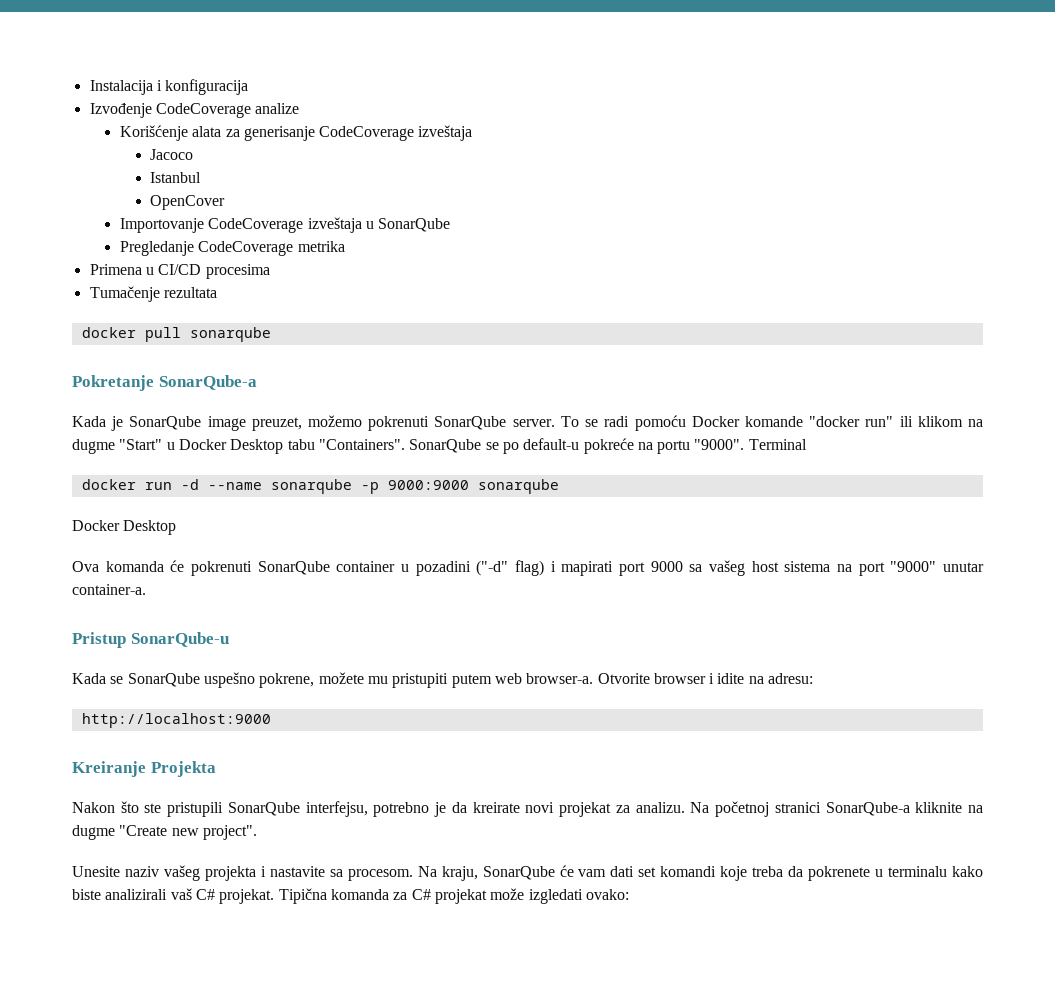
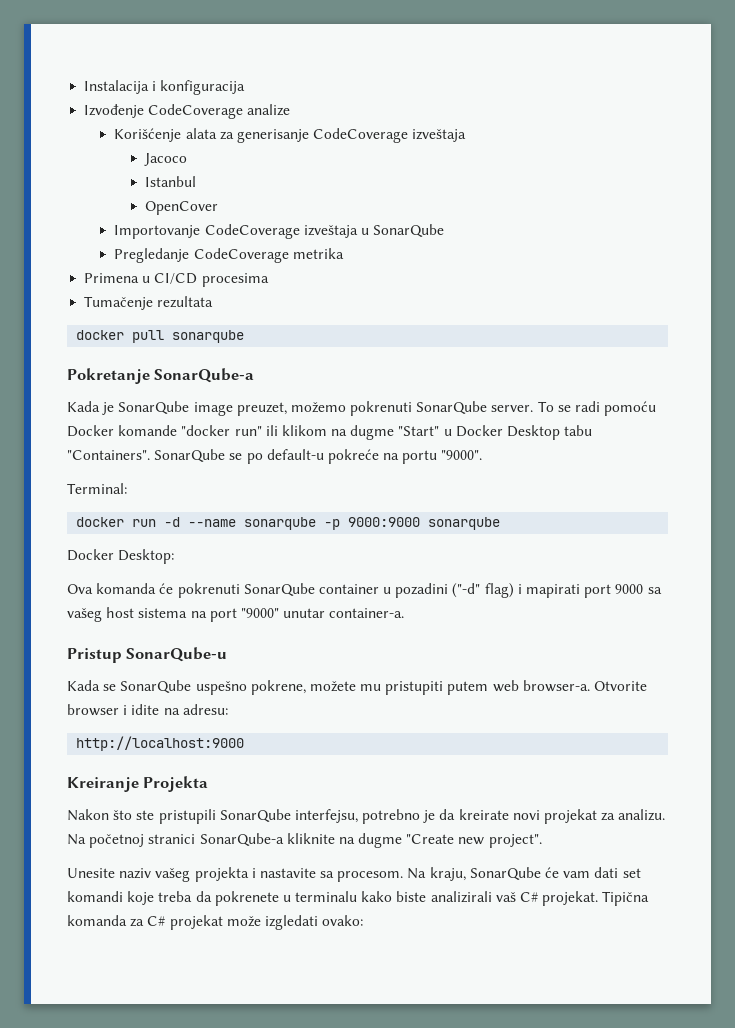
[748,439,807,450] Terminal -> [67,483,127,494] // Terminal:
[123,520,177,535] Desktop -> [118,549,175,564] Desktop:

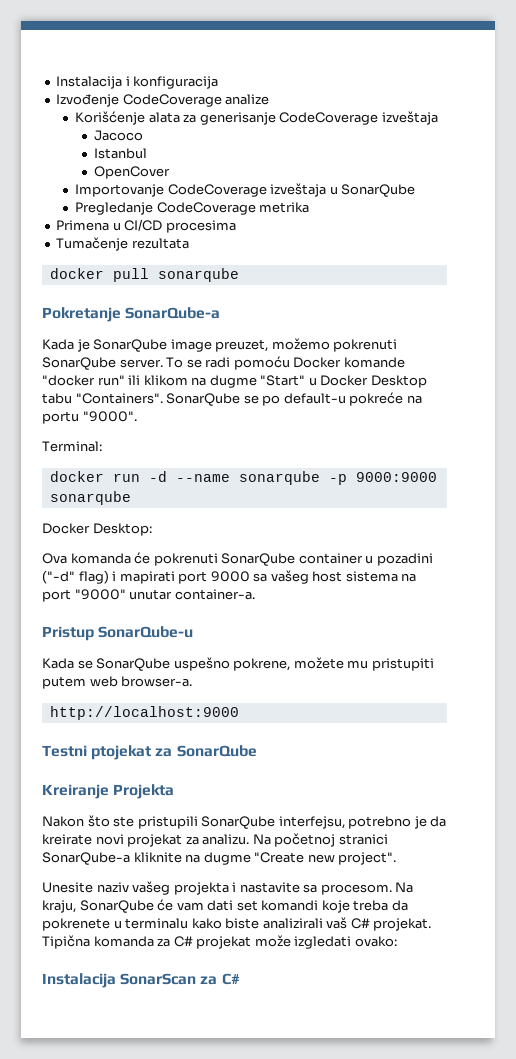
[594,681,648,691] [67,704,228,716] [76,736,245,751] Otvorite browser i idite na adresu: // http://localhost:9000 -> [49,706,239,720] [42,745,257,760] // http://localhost:9000 // Testni ptojekat za SonarQube
(364, 920) none -> [42,973,240,988] // Instalacija SonarScan za C#

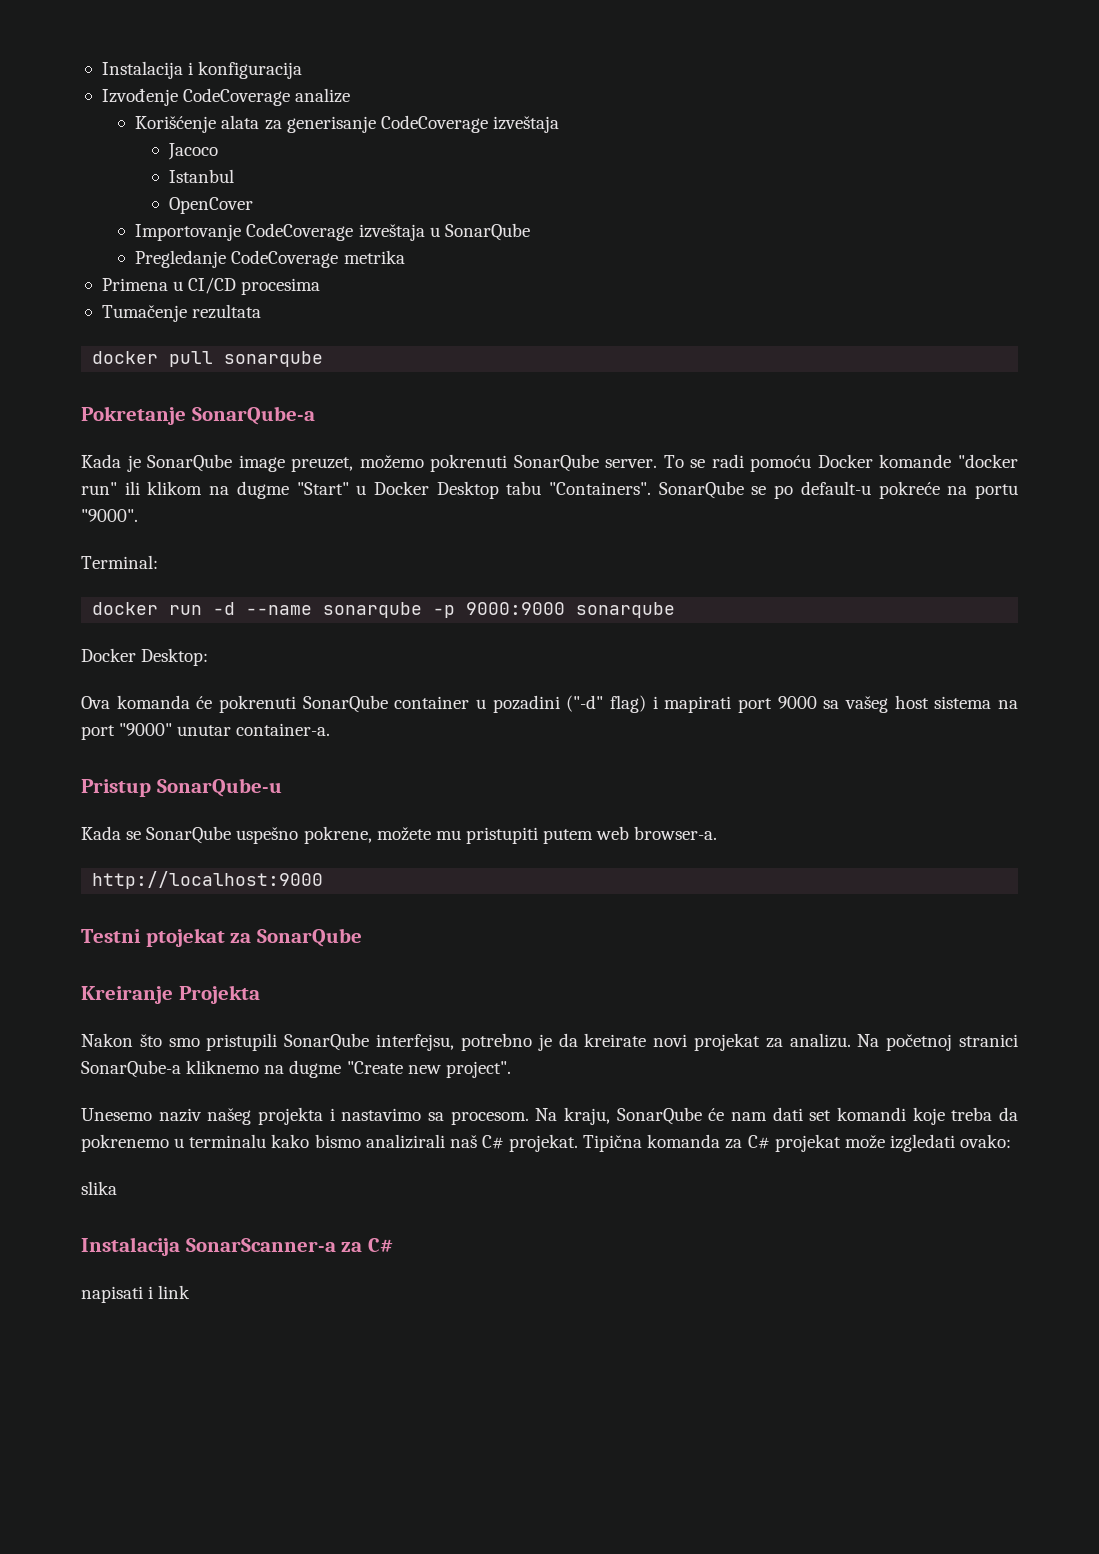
[113,816,135,827] ste -> [168,1038,200,1047] smo
[133,852,182,863] kliknite -> [186,1060,260,1074] kliknemo
[42,881,171,895] Unesite naziv vašeg -> [81,1108,252,1125] Unesemo naziv našeg
[239,882,300,893] nastavite -> [341,1108,422,1121] nastavimo
[176,902,204,911] vam -> [730,1112,767,1121] nam
[42,918,110,931] pokrenete -> [81,1134,169,1152] pokrenemo
[225,917,348,929] biste analizirali vaš -> [314,1134,477,1149] bismo analizirali naš
[42,973,240,988] // Instalacija SonarScan za C# -> [81,1181,117,1195] [81,1237,393,1256] [81,1285,191,1303] // slika // Instalacija SonarScanner-a za C# // napisati i link

